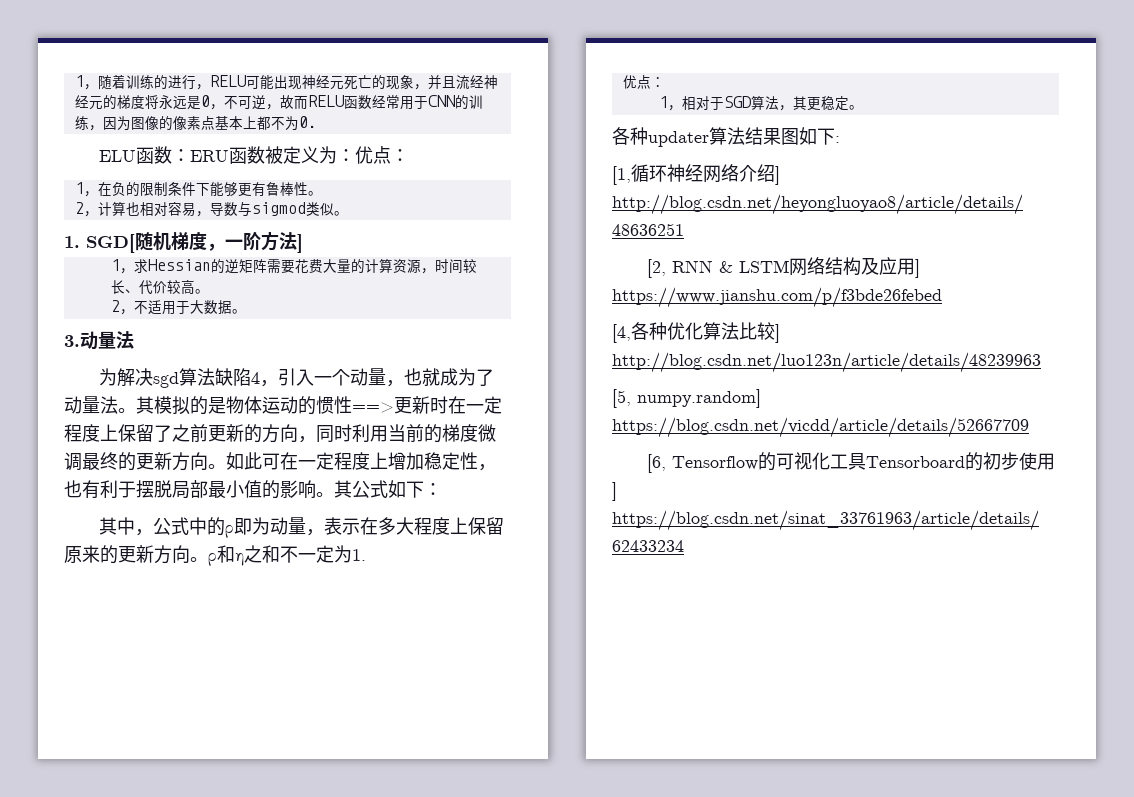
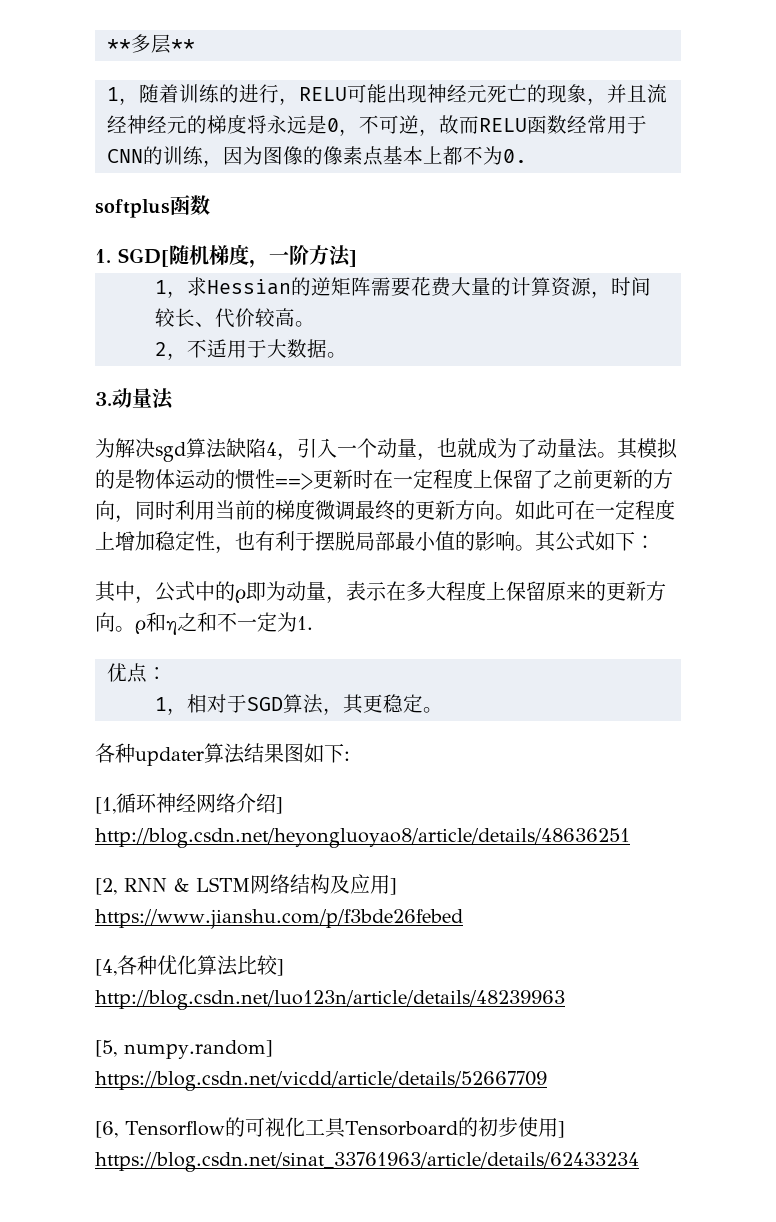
(74, 81) none -> [107,34,195,54] **多层** //
[98,146,409,164] [74,181,322,197] [74,201,348,217] ELU函数：ERU函数被定义为：优点： // 1，在负的限制条件下能够更有鲁棒性。 // 2，计算也相对容易，导数与sigmod类似。 -> [95,195,210,218] softplus函数

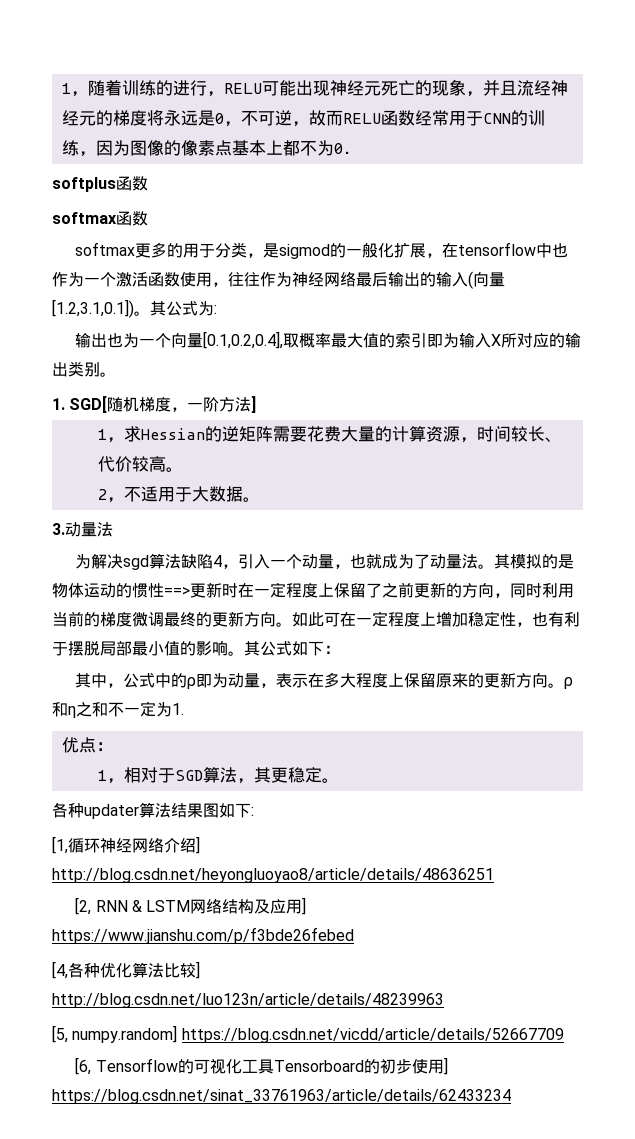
[107,34,195,54] **多层** // -> (61, 88) none
(210, 205) none -> [52,211,148,226] [75,242,569,259] [52,271,505,289] [52,299,217,318] [75,331,582,349] [52,361,116,377] // softmax函数 // softmax更多的用于分类，是sigmod的一般化扩展，在tensorflow中也作为一个激活函数使用，往往作为神经网络最后输出的输入(向量[1.2,3.1,0.1])。其公式为: // 输出也为一个向量[0.1,0.2,0.4],取概率最大值的索引即为输入X所对应的输出类别。

